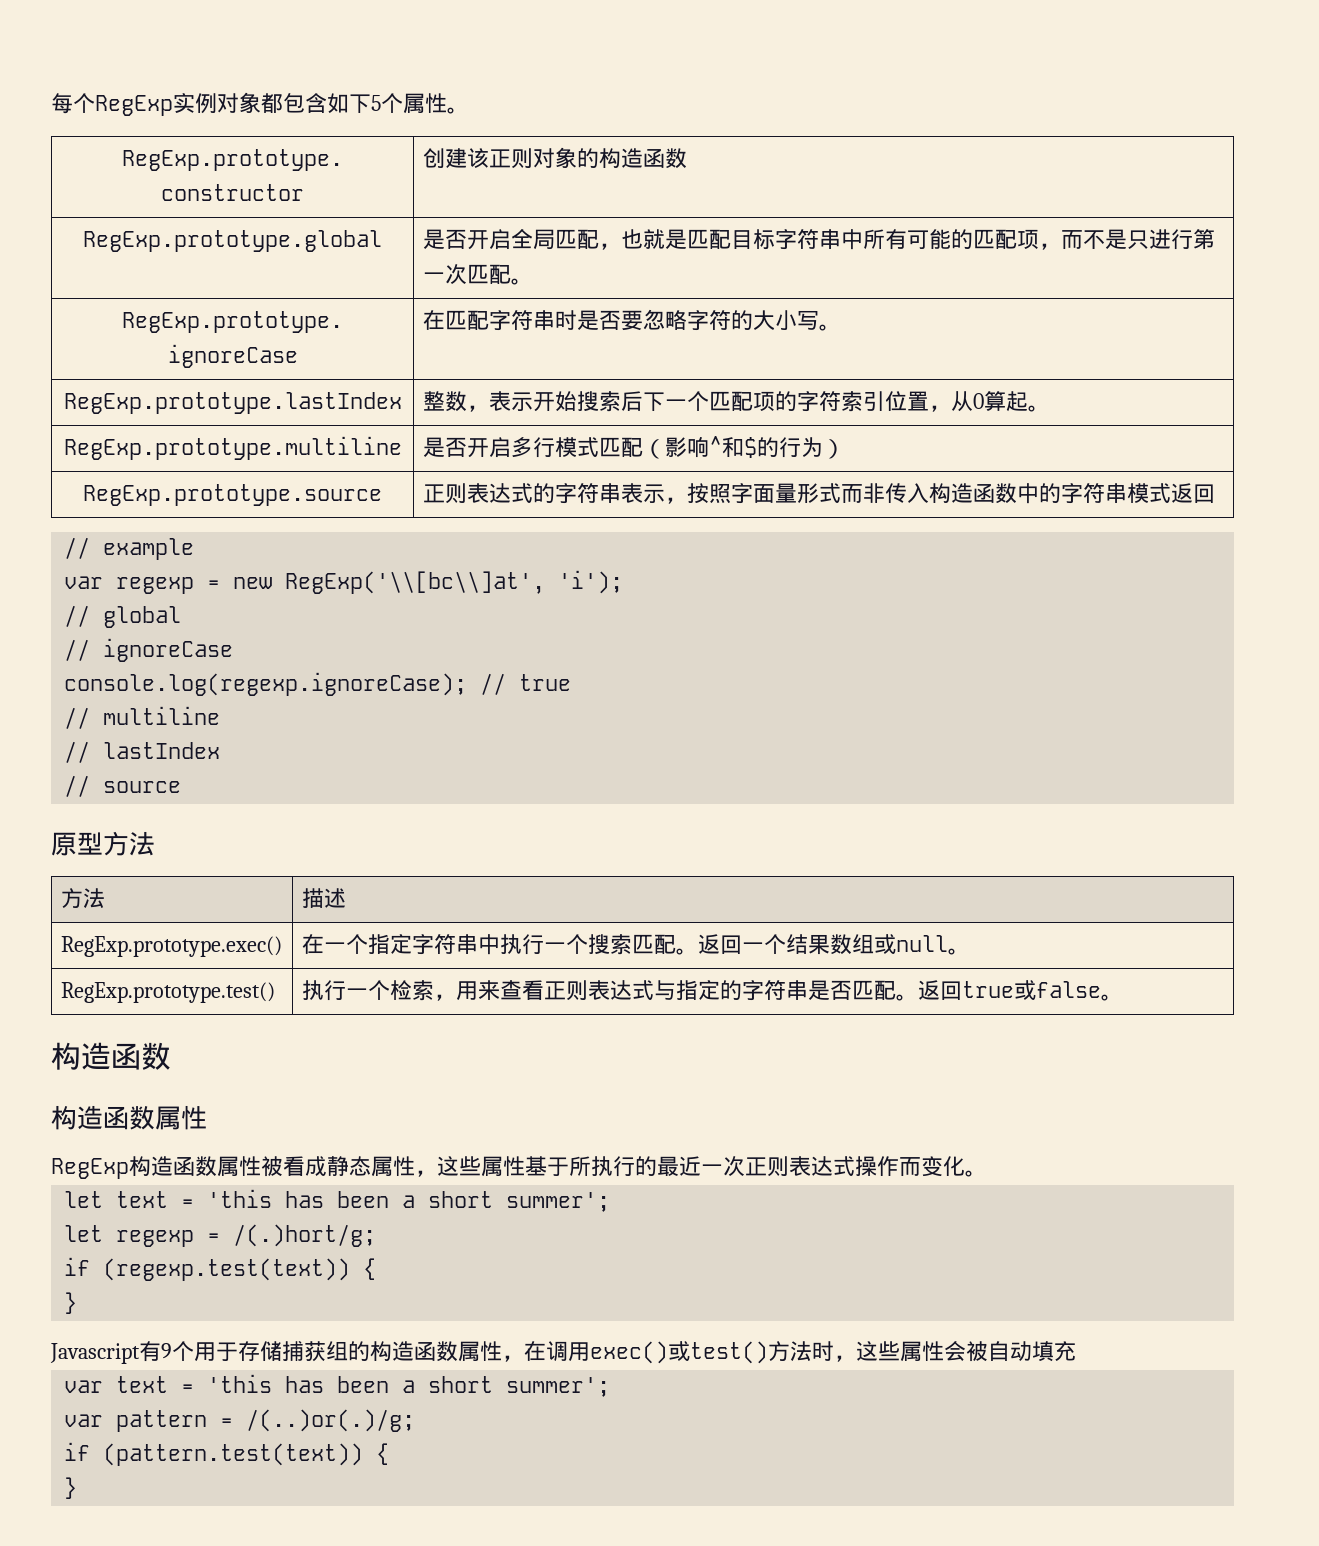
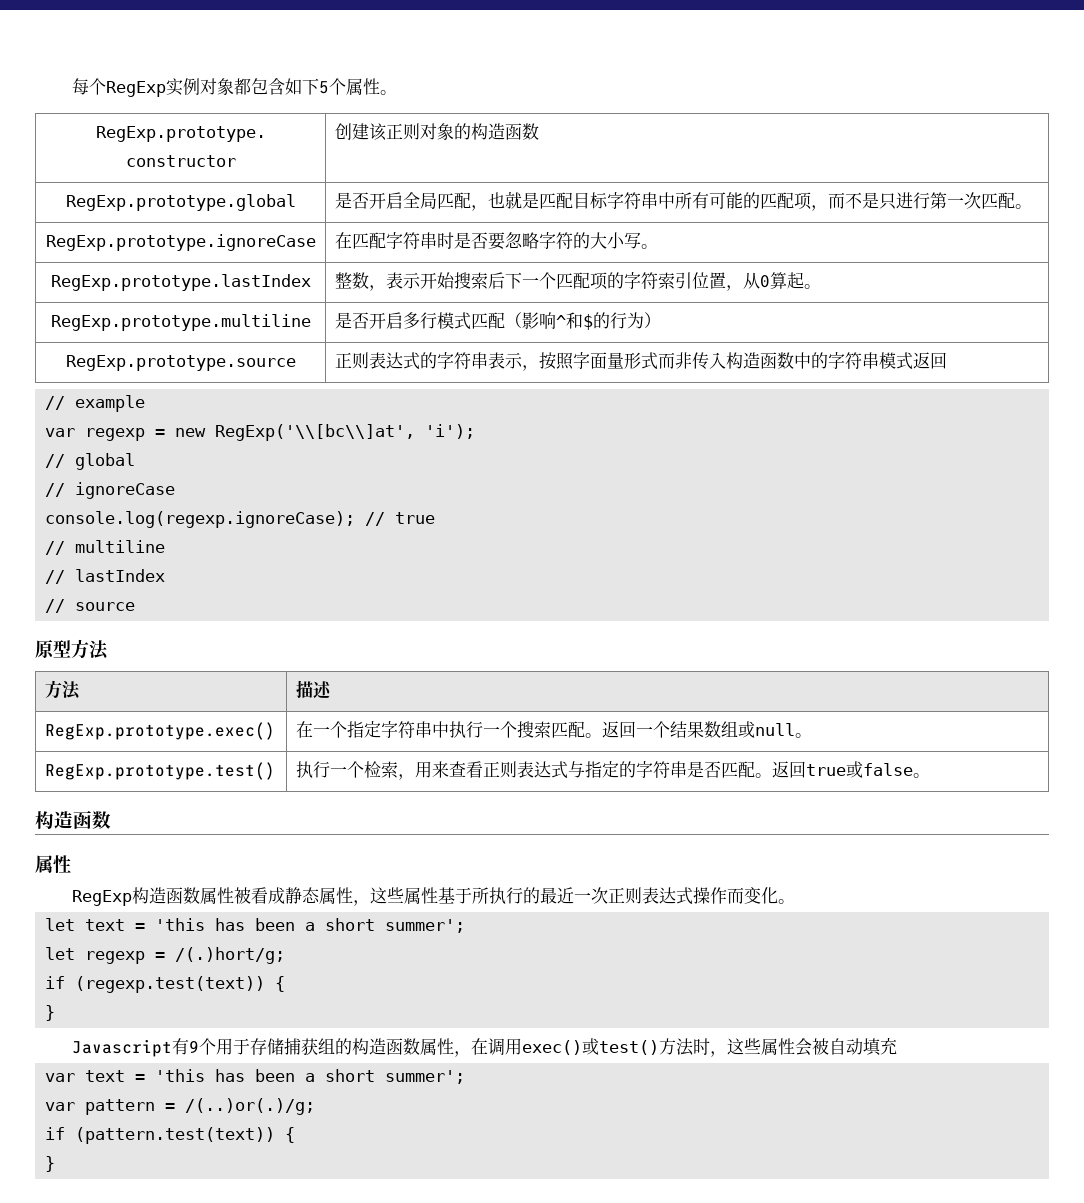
[51,1105,155,1130] 构造函数 -> (111, 820) none

